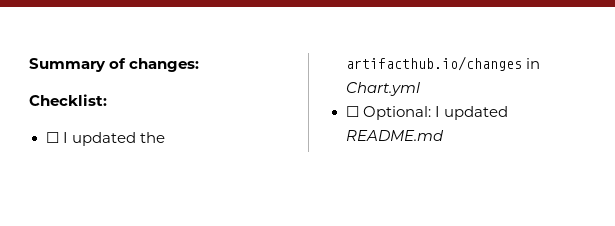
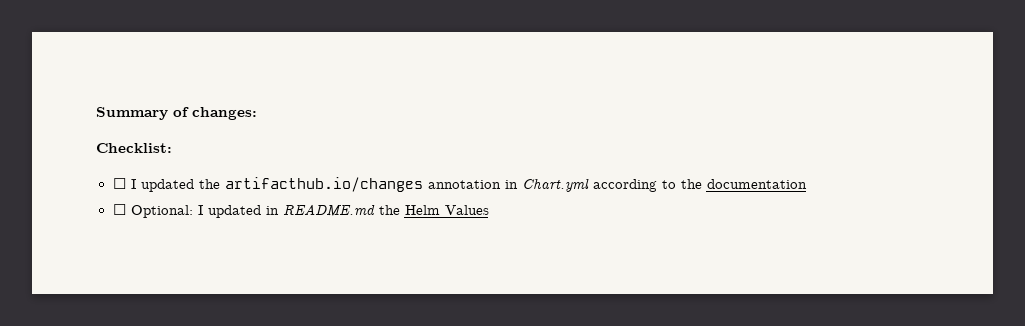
(522, 63) none -> [427,180,501,189] annotation
(420, 89) none -> [592,179,807,192] according to the documentation
[345,130,444,141] README.md -> [265,204,489,216] in README.md the Helm Values

